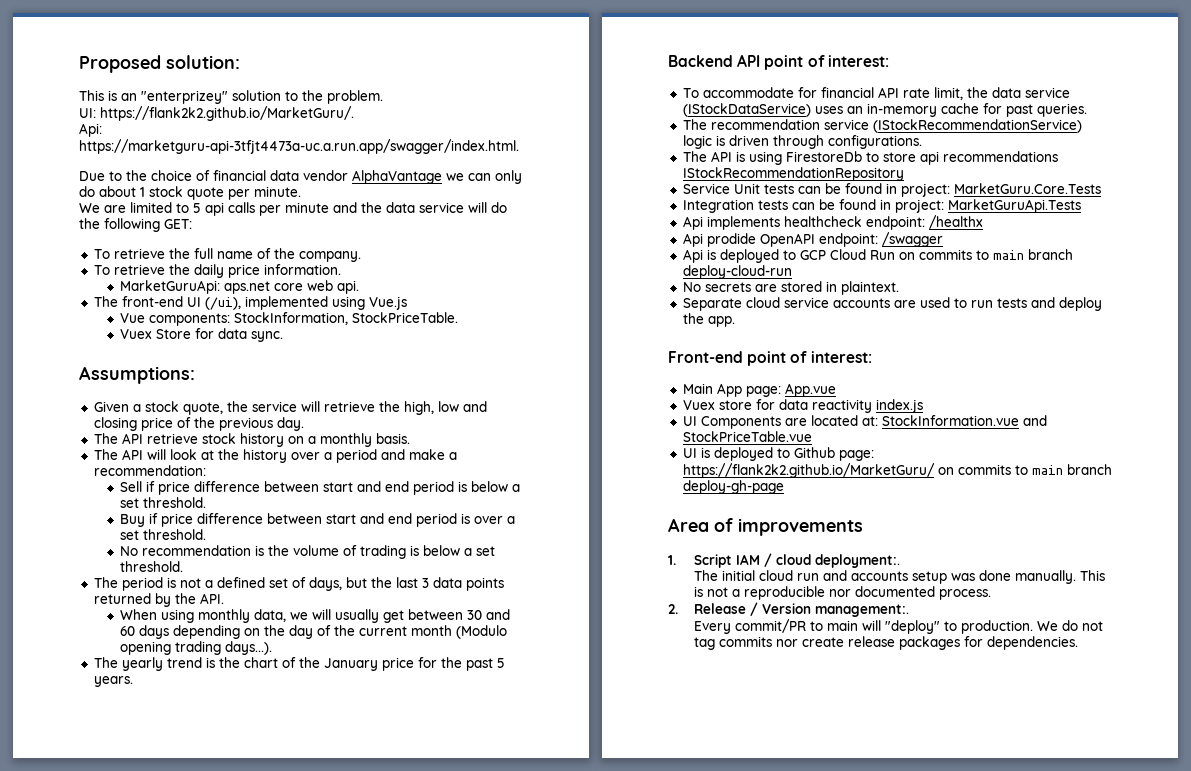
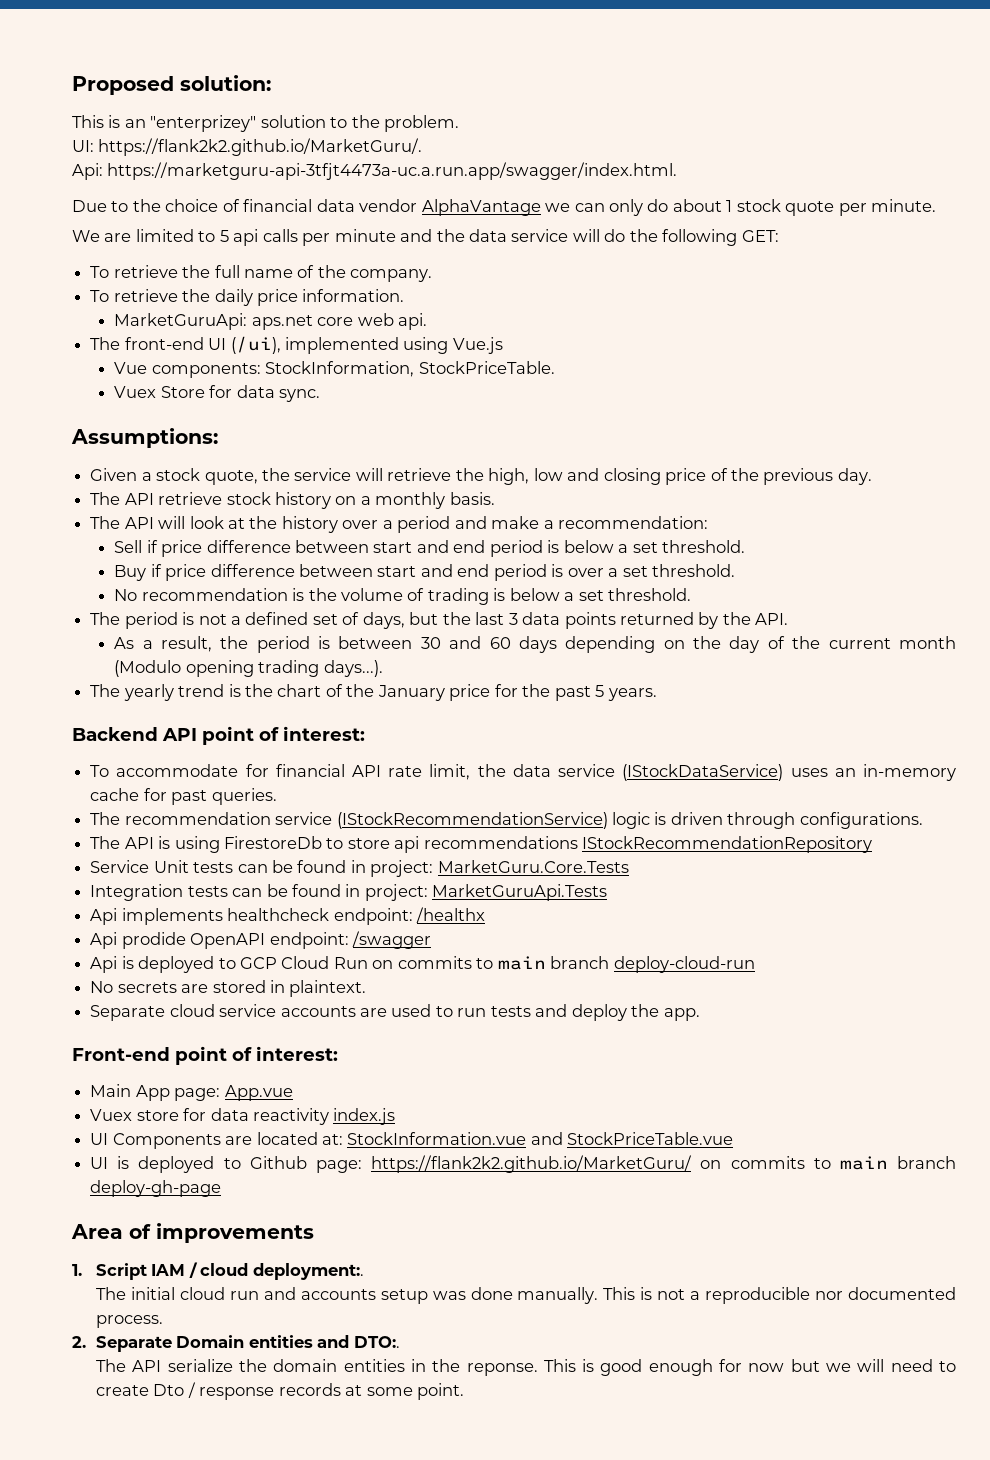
[120,609,405,623] When using monthly data, we will usually get -> [114,636,331,653] As a result, the period is
[694,602,910,617] [694,619,1104,634] [694,636,1079,650] Release / Version management:. // Every commit/PR to main will "deploy" to production. We do not tag commits nor create release packages for dependencies. -> [96,1335,400,1352] [96,1359,957,1376] [96,1382,465,1400] Separate Domain entities and DTO:. // The API serialize the domain entities in the reponse. This is good enough for now but we will need to create Dto / response records at some point.

